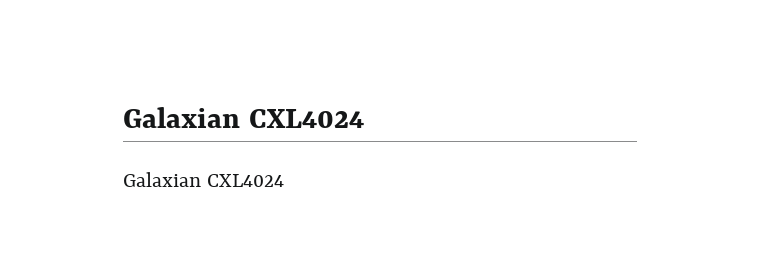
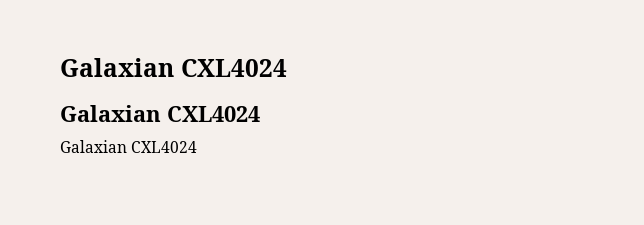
[123,107,364,128] [123,172,285,187] Galaxian CXL4024 // Galaxian CXL4024 -> [60,58,287,77] [60,105,260,122] [60,140,198,153] Galaxian CXL4024 // Galaxian CXL4024 // Galaxian CXL4024

